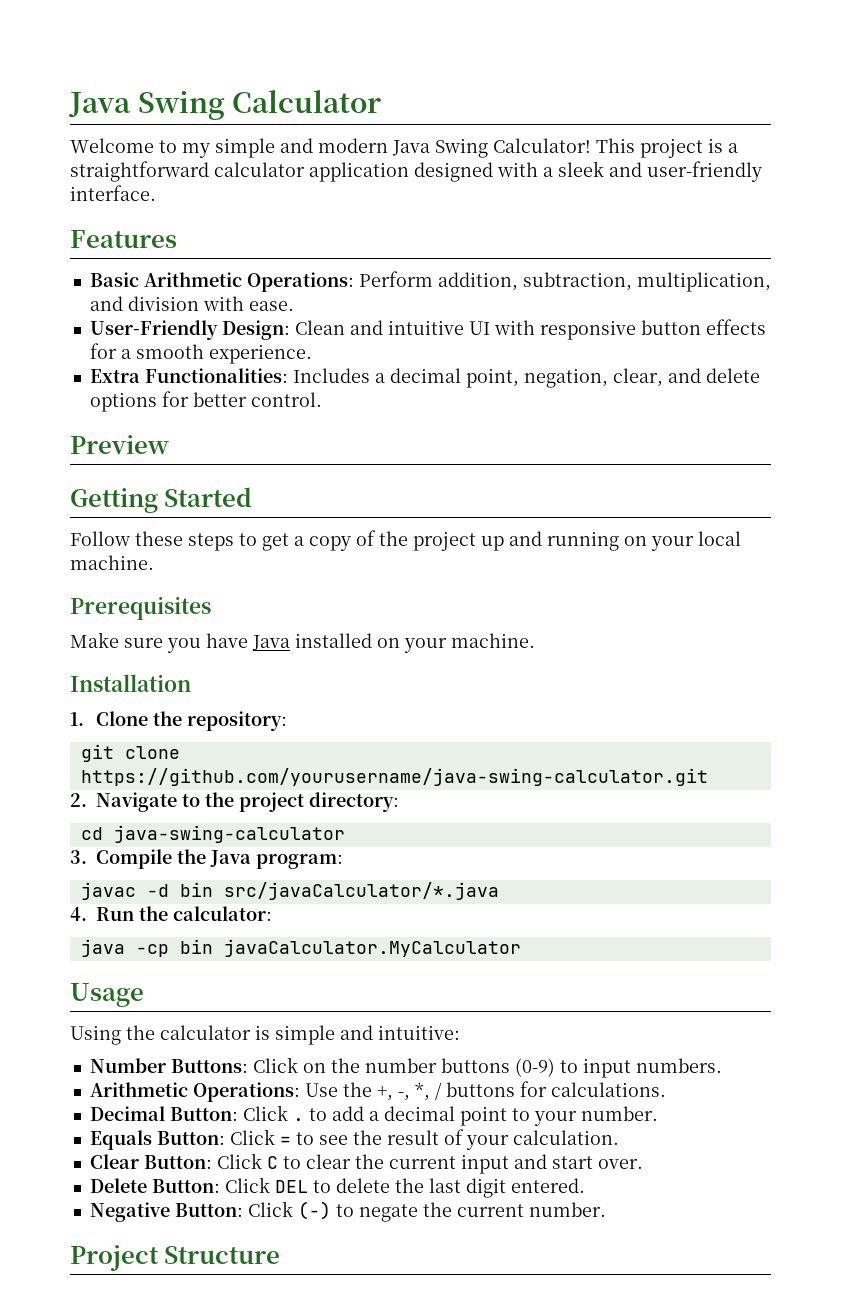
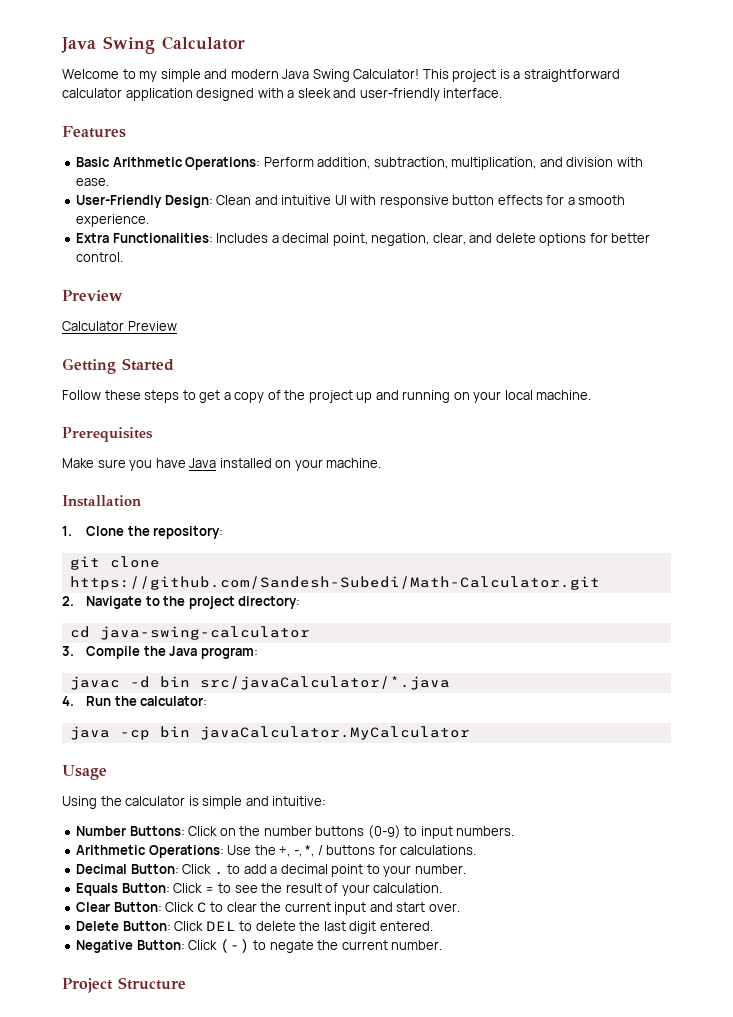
(169, 444) none -> [62,321,177,331] // Calculator Preview
[80,768,708,786] https://github.com/yourusername/java-swing-calculator.git -> [69,576,600,590] https://github.com/Sandesh-Subedi/Math-Calculator.git

